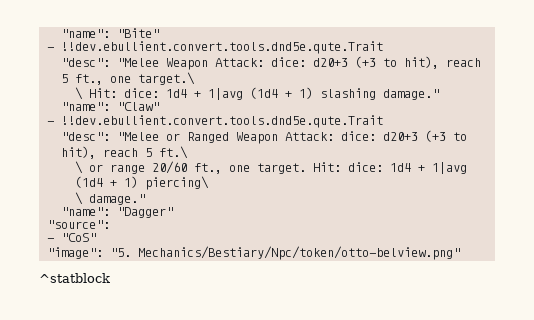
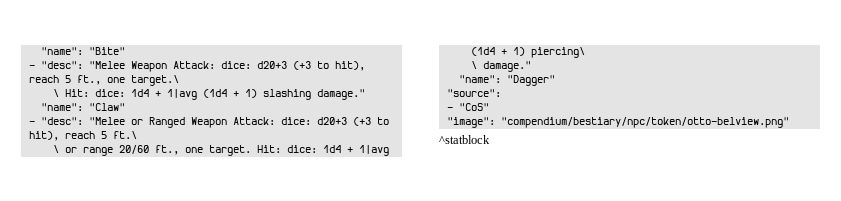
[60,41,383,54] !!dev.ebullient.convert.tools.dnd5e.qute.Trait // -> (35, 67) none
[60,115,383,128] !!dev.ebullient.convert.tools.dnd5e.qute.Trait // -> (35, 123) none
[109,246,460,260] "5. Mechanics/Bestiary/Npc/token/otto-belview.png" -> [500,117,789,128] "compendium/bestiary/npc/token/otto-belview.png"

